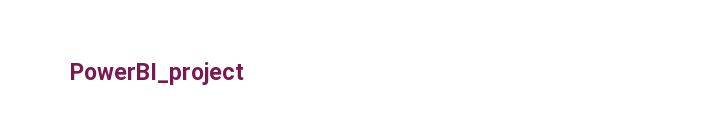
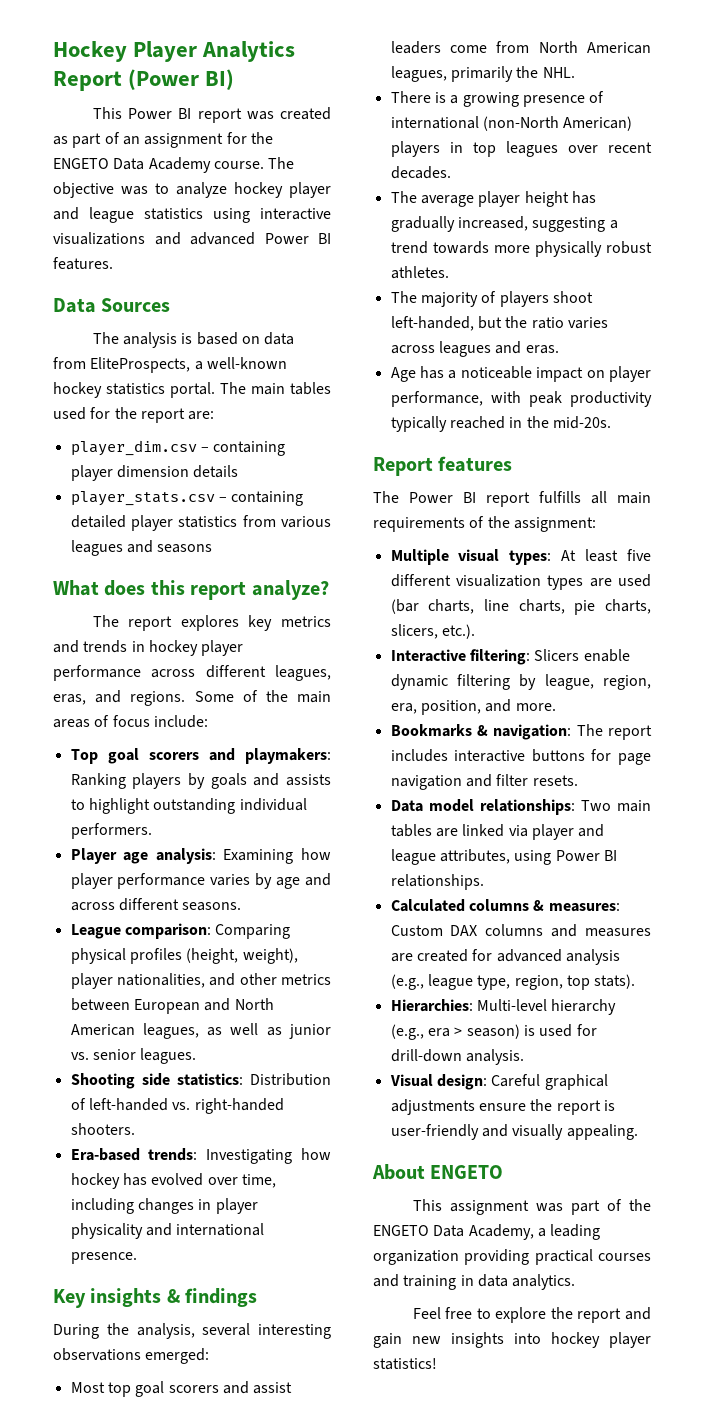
[70,62,244,85] PowerBI_project -> [53,41,296,62] [53,69,235,91] [92,107,331,123] [53,132,273,148] [53,157,295,173] [53,182,331,198] [53,207,331,223] [53,232,331,245] [53,257,113,270] [53,298,171,313] [92,332,295,348] [53,357,287,373] [53,382,331,398] [53,407,215,423] [70,440,286,456] [70,465,239,481] [70,491,304,506] [70,515,331,531] [70,540,213,556] [53,580,329,600] [92,615,331,631] [53,640,244,656] [53,665,331,681] [53,690,331,706] [53,715,208,728] [70,748,331,764] [70,773,331,789] [70,798,307,814] [70,823,152,839] [70,848,331,864] [70,873,331,889] [70,898,242,911] [70,923,291,939] [70,948,298,964] [70,973,331,989] [70,998,274,1014] [70,1023,331,1039] [70,1048,197,1064] [70,1073,331,1089] [70,1098,284,1114] [70,1123,135,1135] [70,1148,331,1164] [70,1173,276,1189] [70,1198,258,1214] [70,1223,265,1239] [70,1252,137,1264] [53,1288,258,1308] [53,1323,331,1339] [53,1348,210,1364] [70,1381,293,1397] [390,41,651,54] [390,66,575,82] [390,91,605,107] [390,116,633,131] [390,141,652,157] [390,166,451,179] [390,191,596,207] [390,216,618,232] [390,241,652,257] [390,266,449,279] [390,291,593,307] [390,316,608,331] [390,341,559,357] [390,366,651,382] [390,391,652,407] [390,416,611,432] [373,456,513,476] [373,491,651,507] [373,516,596,532] [390,549,651,565] [390,574,651,590] [390,599,651,615] [390,624,475,639] [390,649,630,665] [390,674,651,690] [390,699,556,715] [390,724,652,740] [390,749,651,765] [390,774,578,790] [390,799,651,815] [390,824,605,840] [390,849,617,865] [390,874,484,890] [390,899,620,912] [390,924,651,937] [390,949,620,965] [390,974,636,990] [390,999,617,1015] [390,1024,597,1040] [390,1049,524,1065] [389,1074,608,1090] [390,1099,615,1115] [390,1124,638,1140] [372,1164,504,1180] [412,1199,651,1215] [373,1224,601,1240] [373,1249,651,1265] [373,1274,576,1290] [412,1307,651,1323] [373,1332,651,1348] [373,1358,437,1370] Hockey Player Analytics Report (Power BI) // This Power BI report was created as part of an assignment for the ENGETO Data Academy course. The objective was to analyze hockey player and league statistics using interactive visualizations and advanced Power BI features. // Data Sources // The analysis is based on data from EliteProspects, a well-known hockey statistics portal. The main tables used for the report are: // player_dim.csv – containing player dimension details // player_stats.csv – containing detailed player statistics from various leagues and seasons // What does this report analyze? // The report explores key metrics and trends in hockey player performance across different leagues, eras, and regions. Some of the main areas of focus include: // Top goal scorers and playmakers: Ranking players by goals and assists to highlight outstanding individual performers. // Player age analysis: Examining how player performance varies by age and across different seasons. // League comparison: Comparing physical profiles (height, weight), player nationalities, and other metrics between European and North American leagues, as well as junior vs. senior leagues. // Shooting side statistics: Distribution of left-handed vs. right-handed shooters. // Era-based trends: Investigating how hockey has evolved over time, including changes in player physicality and international presence. // Key insights & findings // During the analysis, several interesting observations emerged: // Most top goal scorers and assist leaders come from North American leagues, primarily the NHL. // There is a growing presence of international (non-North American) players in top leagues over recent decades. // The average player height has gradually increased, suggesting a trend towards more physically robust athletes. // The majority of players shoot left-handed, but the ratio varies across leagues and eras. // Age has a noticeable impact on player performance, with peak productivity typically reached in the mid-20s. // Report features // The Power BI report fulfills all main requirements of the assignment: // Multiple visual types: At least five different visualization types are used (bar charts, line charts, pie charts, slicers, etc.). // Interactive filtering: Slicers enable dynamic filtering by league, region, era, position, and more. // Bookmarks & navigation: The report includes interactive buttons for page navigation and filter resets. // Data model relationships: Two main tables are linked via player and league attributes, using Power BI relationships. // Calculated columns & measures: Custom DAX columns and measures are created for advanced analysis (e.g., league type, region, top stats). // Hierarchies: Multi-level hierarchy (e.g., era > season) is used for drill-down analysis. // Visual design: Careful graphical adjustments ensure the report is user-friendly and visually appealing. // About ENGETO // This assignment was part of the ENGETO Data Academy, a leading organization providing practical courses and training in data analytics. // Feel free to explore the report and gain new insights into hockey player statistics!

